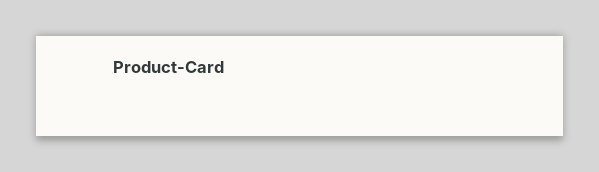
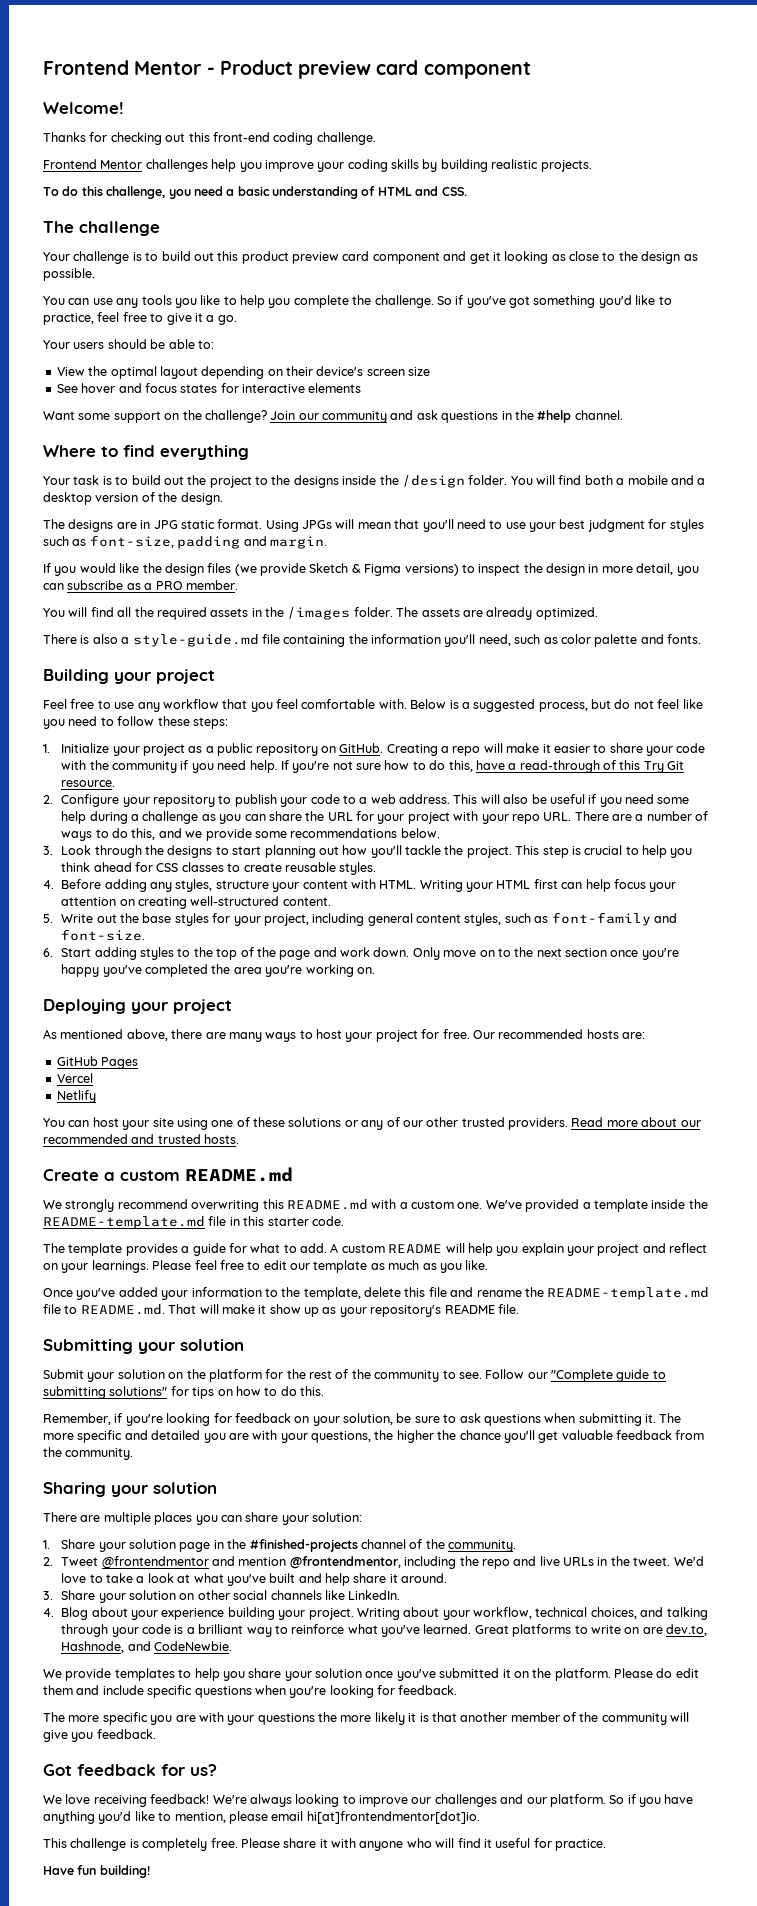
[113,61,224,73] Product-Card -> [43,60,531,79] [43,102,124,114] [43,132,376,145] [43,159,592,172] [43,186,467,199] [43,221,160,236] [43,251,698,264] [43,268,95,281] [43,295,672,308] [43,312,237,325] [43,339,214,349] [56,366,431,379] [56,383,362,393] [43,410,623,423] [43,445,249,460] [43,475,706,488] [43,492,223,505] [43,519,704,532] [43,535,327,549] [43,563,699,576] [43,580,238,590] [43,607,598,620] [43,634,701,647] [43,669,215,684] [43,699,703,712] [43,716,228,729] [43,743,706,756] [61,760,685,773] [61,780,116,787] [43,794,690,807] [61,811,709,824] [61,828,440,841] [43,845,693,858] [61,862,377,875] [43,879,677,892] [61,896,331,909] [43,912,677,926] [61,929,146,941] [43,947,679,960] [61,964,375,977] [43,999,232,1014] [43,1029,645,1042] [56,1056,139,1069] [56,1073,93,1083] [56,1090,96,1103] [43,1117,701,1130] [43,1134,240,1144] [43,1167,293,1182] [43,1199,708,1212] [43,1216,344,1229] [43,1243,708,1256] [43,1260,489,1273] [43,1287,710,1300] [43,1304,519,1317] [43,1339,244,1354] [43,1369,666,1382] [43,1386,324,1399] [43,1413,682,1426] [43,1430,705,1443] [43,1447,134,1460] [43,1482,217,1497] [43,1512,362,1525] [43,1539,517,1552] [43,1556,704,1569] [61,1573,448,1586] [43,1590,401,1603] [43,1607,708,1620] [61,1624,708,1637] [61,1641,233,1653] [43,1668,699,1681] [43,1685,458,1698] [43,1712,690,1725] [43,1729,156,1742] [43,1764,217,1776] [43,1794,694,1807] [43,1811,480,1824] [43,1838,606,1851] [43,1865,150,1878] Frontend Mentor - Product preview card component // Welcome! // Thanks for checking out this front-end coding challenge. // Frontend Mentor challenges help you improve your coding skills by building realistic projects. // To do this challenge, you need a basic understanding of HTML and CSS. // The challenge // Your challenge is to build out this product preview card component and get it looking as close to the design as possible. // You can use any tools you like to help you complete the challenge. So if you've got something you'd like to practice, feel free to give it a go. // Your users should be able to: // View the optimal layout depending on their device's screen size // See hover and focus states for interactive elements // Want some support on the challenge? Join our community and ask questions in the #help channel. // Where to find everything // Your task is to build out the project to the designs inside the /design folder. You will find both a mobile and a desktop version of the design. // The designs are in JPG static format. Using JPGs will mean that you'll need to use your best judgment for styles such as font-size, padding and margin. // If you would like the design files (we provide Sketch & Figma versions) to inspect the design in more detail, you can subscribe as a PRO member. // You will find all the required assets in the /images folder. The assets are already optimized. // There is also a style-guide.md file containing the information you'll need, such as color palette and fonts. // Building your project // Feel free to use any workflow that you feel comfortable with. Below is a suggested process, but do not feel like you need to follow these steps: // 1. Initialize your project as a public repository on GitHub. Creating a repo will make it easier to share your code with the community if you need help. If you're not sure how to do this, have a read-through of this Try Git resource. // 2. Configure your repository to publish your code to a web address. This will also be useful if you need some help during a challenge as you can share the URL for your project with your repo URL. There are a number of ways to do this, and we provide some recommendations below. // 3. Look through the designs to start planning out how you'll tackle the project. This step is crucial to help you think ahead for CSS classes to create reusable styles. // 4. Before adding any styles, structure your content with HTML. Writing your HTML first can help focus your attention on creating well-structured content. // 5. Write out the base styles for your project, including general content styles, such as font-family and font-size. // 6. Start adding styles to the top of the page and work down. Only move on to the next section once you're happy you've completed the area you're working on. // Deploying your project // As mentioned above, there are many ways to host your project for free. Our recommended hosts are: // GitHub Pages // Vercel // Netlify // You can host your site using one of these solutions or any of our other trusted providers. Read more about our recommended and trusted hosts. // Create a custom README.md // We strongly recommend overwriting this README.md with a custom one. We've provided a template inside the README-template.md file in this starter code. // The template provides a guide for what to add. A custom README will help you explain your project and reflect on your learnings. Please feel free to edit our template as much as you like. // Once you've added your information to the template, delete this file and rename the README-template.md file to README.md. That will make it show up as your repository's README file. // Submitting your solution // Submit your solution on the platform for the rest of the community to see. Follow our "Complete guide to submitting solutions" for tips on how to do this. // Remember, if you're looking for feedback on your solution, be sure to ask questions when submitting it. The more specific and detailed you are with your questions, the higher the chance you'll get valuable feedback from the community. // Sharing your solution // There are multiple places you can share your solution: // 1. Share your solution page in the #finished-projects channel of the community. // 2. Tweet @frontendmentor and mention @frontendmentor, including the repo and live URLs in the tweet. We'd love to take a look at what you've built and help share it around. // 3. Share your solution on other social channels like LinkedIn. // 4. Blog about your experience building your project. Writing about your workflow, technical choices, and talking through your code is a brilliant way to reinforce what you've learned. Great platforms to write on are dev.to, Hashnode, and CodeNewbie. // We provide templates to help you share your solution once you've submitted it on the platform. Please do edit them and include specific questions when you're looking for feedback. // The more specific you are with your questions the more likely it is that another member of the community will give you feedback. // Got feedback for us? // We love receiving feedback! We're always looking to improve our challenges and our platform. So if you have anything you'd like to mention, please email hi[at]frontendmentor[dot]io. // This challenge is completely free. Please share it with anyone who will find it useful for practice. // Have fun building!

